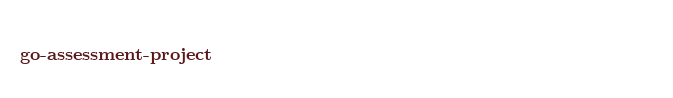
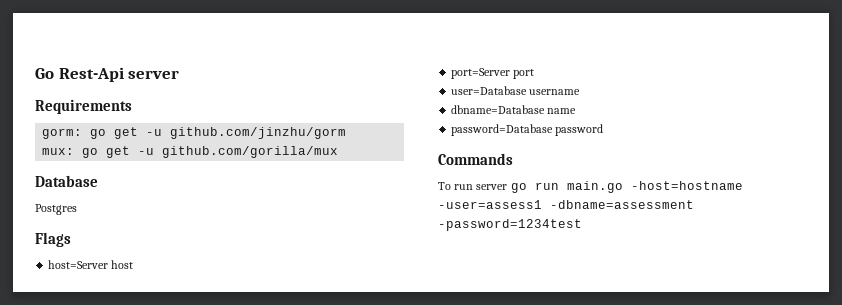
[20,48,212,64] go-assessment-project -> [35,67,180,82] [35,99,132,114] [42,127,347,139] [42,146,339,158] [35,175,98,187] [35,204,77,215] [35,232,71,247] [48,260,134,269] [451,68,535,79] [451,86,581,95] [451,105,577,114] [451,124,604,136] [438,153,513,165] [438,181,743,193] [438,200,694,209] [438,219,582,231] Go Rest-Api server // Requirements // gorm: go get -u github.com/jinzhu/gorm // mux: go get -u github.com/gorilla/mux // Database // Postgres // Flags // host=Server host // port=Server port // user=Database username // dbname=Database name // password=Database password // Commands // To run server go run main.go -host=hostname -user=assess1 -dbname=assessment -password=1234test

